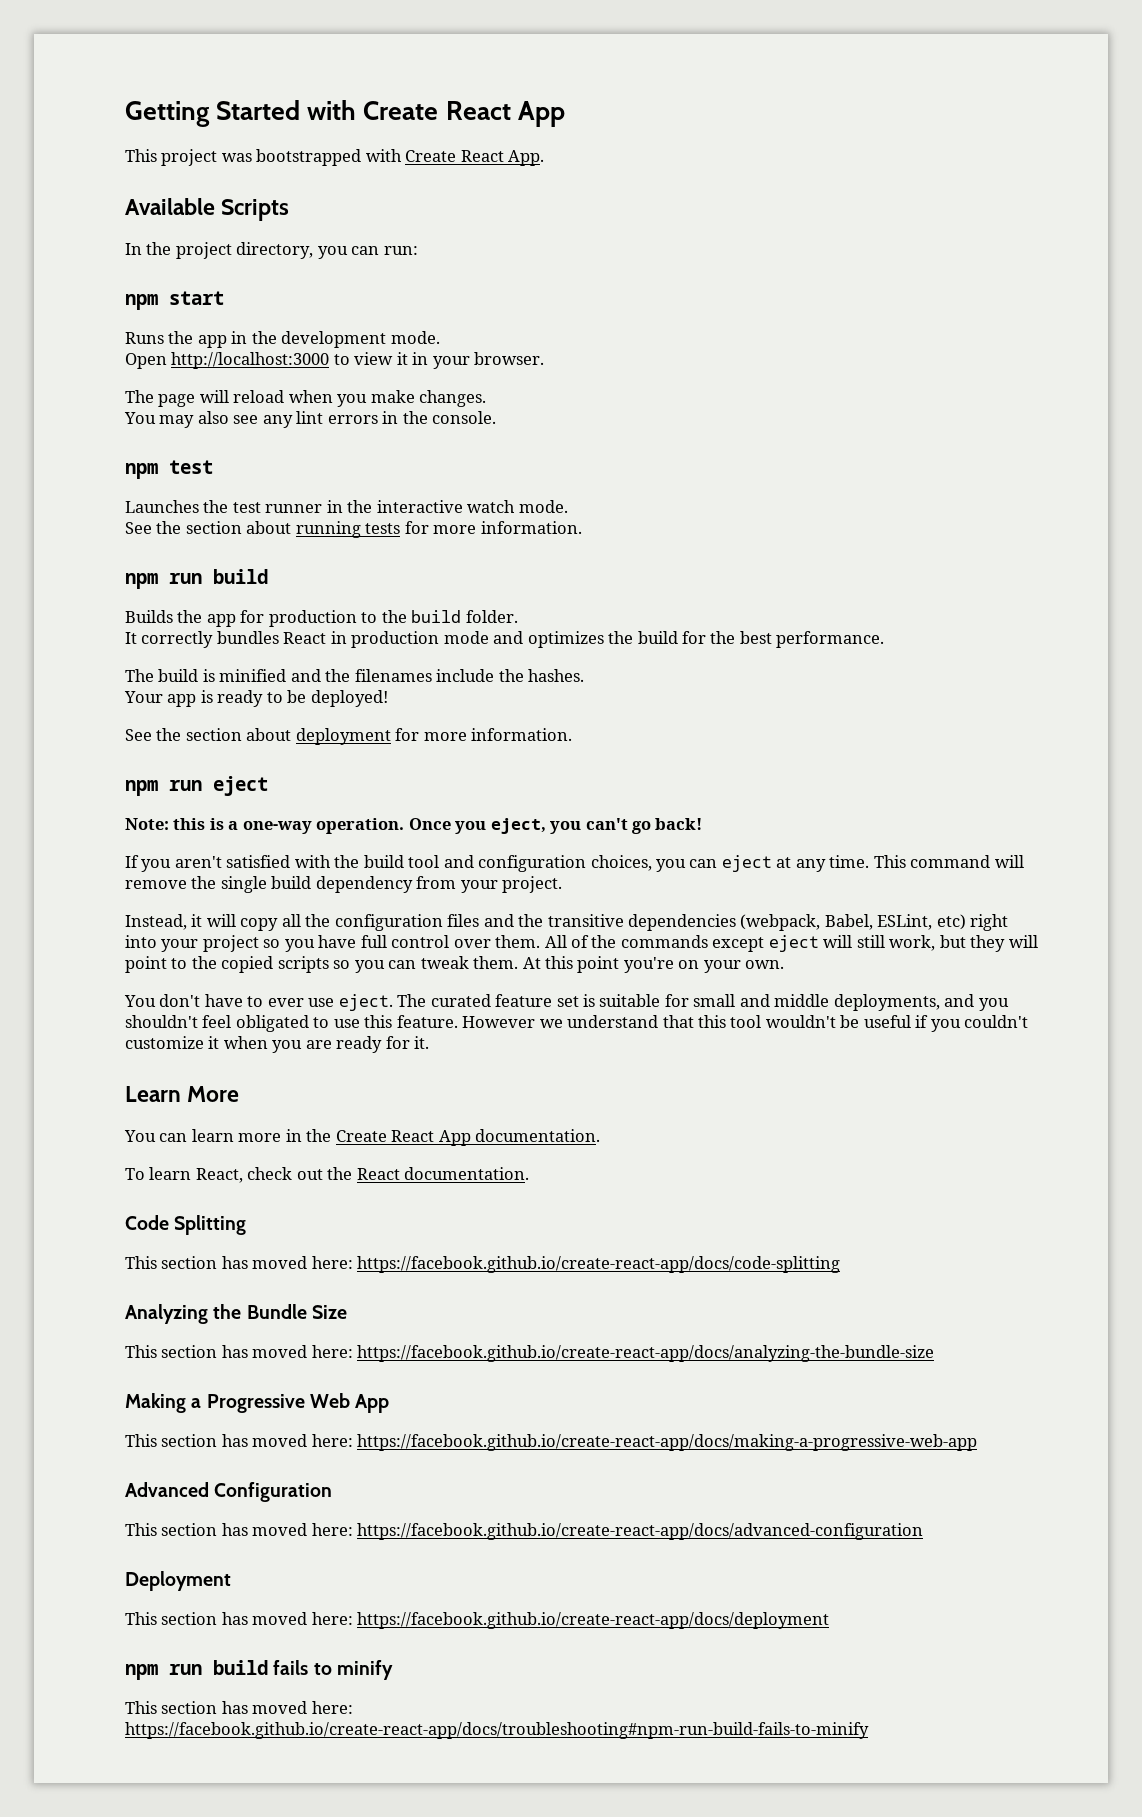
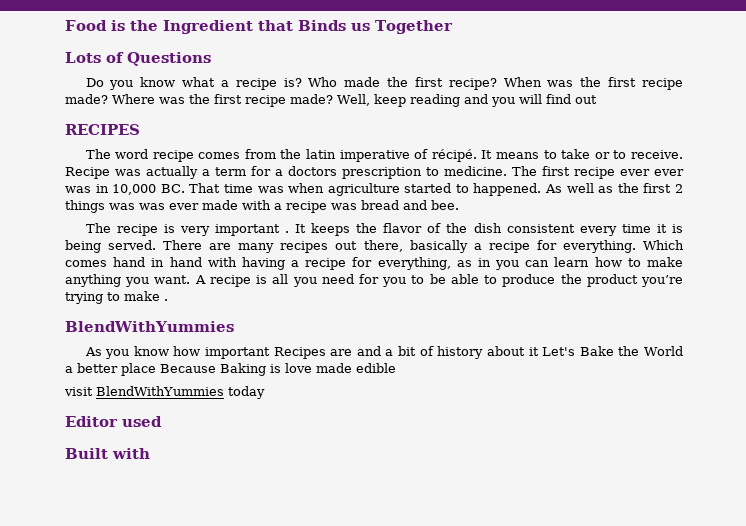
[125,100,565,127] [125,149,545,166] [125,198,290,221] [125,242,418,259] [125,291,224,310] [125,331,440,348] [125,352,545,369] [125,390,487,407] [124,411,497,428] [125,460,213,479] [125,500,568,513] [125,521,582,538] [125,569,268,589] [125,610,518,627] [125,631,885,648] [125,669,585,682] [124,690,388,707] [125,728,573,745] [125,776,268,796] [125,818,703,834] [125,855,1024,872] [125,876,563,893] [125,914,1009,931] [125,935,1038,952] [125,956,785,973] [124,994,1009,1011] [125,1015,1029,1032] [125,1036,430,1053] [125,1086,240,1102] [124,1129,601,1146] [125,1167,530,1183] [125,1215,247,1235] [125,1256,841,1273] [125,1304,347,1324] [125,1345,935,1362] [125,1393,390,1413] [125,1434,978,1451] [125,1482,333,1502] [125,1523,924,1540] [125,1571,231,1591] [125,1612,830,1629] [125,1660,393,1680] [125,1701,353,1714] [125,1722,869,1739] Getting Started with Create React App // This project was bootstrapped with Create React App. // Available Scripts // In the project directory, you can run: // npm start // Runs the app in the development mode. // Open http://localhost:3000 to view it in your browser. // The page will reload when you make changes. // You may also see any lint errors in the console. // npm test // Launches the test runner in the interactive watch mode. // See the section about running tests for more information. // npm run build // Builds the app for production to the build folder. // It correctly bundles React in production mode and optimizes the build for the best performance. // The build is minified and the filenames include the hashes. // Your app is ready to be deployed! // See the section about deployment for more information. // npm run eject // Note: this is a one-way operation. Once you eject, you can't go back! // If you aren't satisfied with the build tool and configuration choices, you can eject at any time. This command will remove the single build dependency from your project. // Instead, it will copy all the configuration files and the transitive dependencies (webpack, Babel, ESLint, etc) right into your project so you have full control over them. All of the commands except eject will still work, but they will point to the copied scripts so you can tweak them. At this point you're on your own. // You don't have to ever use eject. The curated feature set is suitable for small and middle deployments, and you shouldn't feel obligated to use this feature. However we understand that this tool wouldn't be useful if you couldn't customize it when you are ready for it. // Learn More // You can learn more in the Create React App documentation. // To learn React, check out the React documentation. // Code Splitting // This section has moved here: https://facebook.github.io/create-react-app/docs/code-splitting // Analyzing the Bundle Size // This section has moved here: https://facebook.github.io/create-react-app/docs/analyzing-the-bundle-size // Making a Progressive Web App // This section has moved here: https://facebook.github.io/create-react-app/docs/making-a-progressive-web-app // Advanced Configuration // This section has moved here: https://facebook.github.io/create-react-app/docs/advanced-configuration // Deployment // This section has moved here: https://facebook.github.io/create-react-app/docs/deployment // npm run build fails to minify // This section has moved here: https://facebook.github.io/create-react-app/docs/troubleshooting#npm-run-build-fails-to-minify -> [65,20,453,34] [65,52,211,66] [85,77,683,90] [65,94,597,107] [65,124,140,135] [85,149,684,162] [65,166,684,179] [65,183,683,196] [65,200,459,213] [85,223,684,236] [65,240,685,253] [65,257,683,270] [65,274,683,287] [65,291,168,304] [65,321,234,332] [84,346,683,359] [65,363,396,376] [64,386,265,399] [65,416,162,427] [65,448,150,459] Food is the Ingredient that Binds us Together // Lots of Questions // Do you know what a recipe is? Who made the first recipe? When was the first recipe made? Where was the first recipe made? Well, keep reading and you will find out // RECIPES // The word recipe comes from the latin imperative of récipé. It means to take or to receive. Recipe was actually a term for a doctors prescription to medicine. The first recipe ever ever was in 10,000 BC. That time was when agriculture started to happened. As well as the first 2 things was was ever made with a recipe was bread and bee. // The recipe is very important . It keeps the flavor of the dish consistent every time it is being served. There are many recipes out there, basically a recipe for everything. Which comes hand in hand with having a recipe for everything, as in you can learn how to make anything you want. A recipe is all you need for you to be able to produce the product you’re trying to make . // BlendWithYummies // As you know how important Recipes are and a bit of history about it Let's Bake the World a better place Because Baking is love made edible // visit BlendWithYummies today // Editor used // Built with

